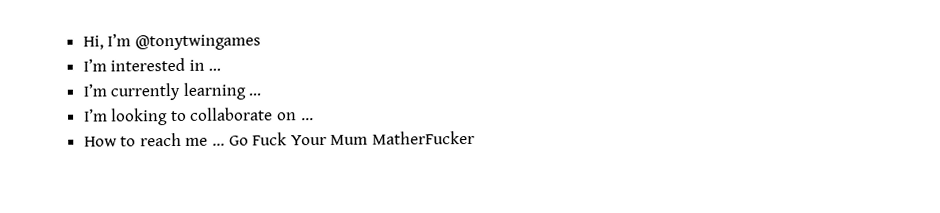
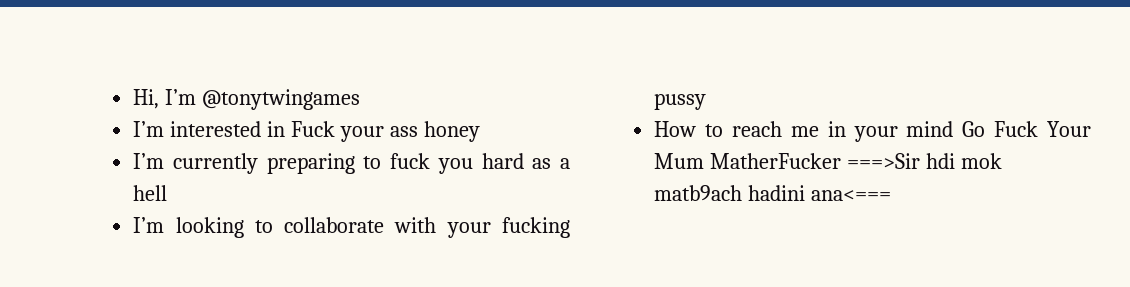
[208,68,222,71] [82,82,262,101] ... // I’m currently learning ... -> [291,121,480,142] [133,153,571,174] [133,185,168,201] Fuck your ass honey // I’m currently preparing to fuck you hard as a hell
[277,112,314,121] on ... -> [394,217,570,238] [654,93,707,110] with your fucking pussy
[212,143,226,146] ... -> [827,121,954,142] in your mind
(476, 137) none -> [847,153,1002,169] [654,185,892,201] ===>Sir hdi mok matb9ach hadini ana<===

